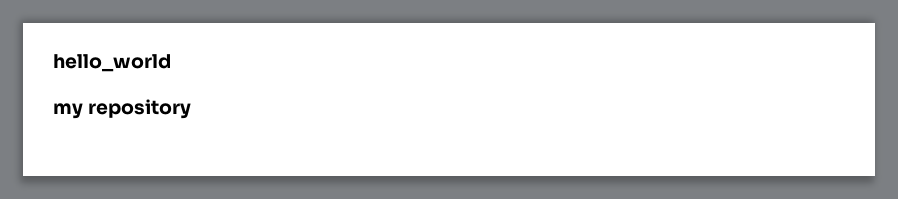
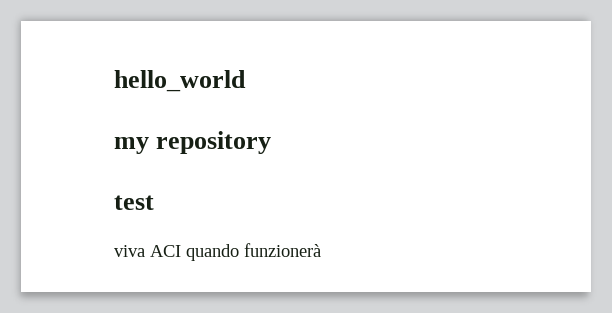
(192, 109) none -> [114,195,154,210] [114,243,321,261] // test // viva ACI quando funzionerà

